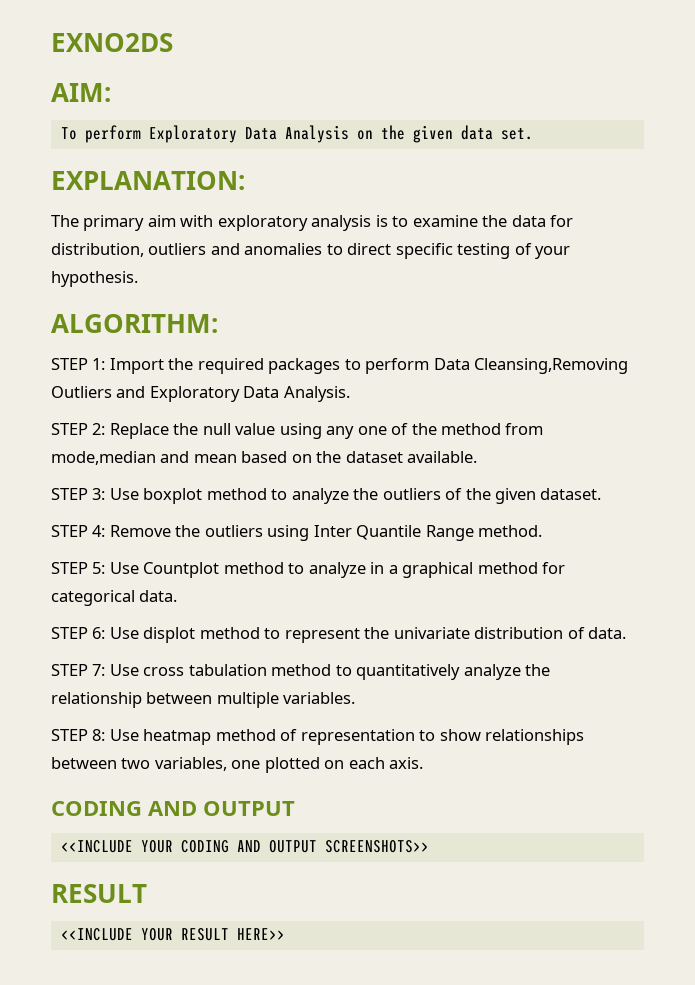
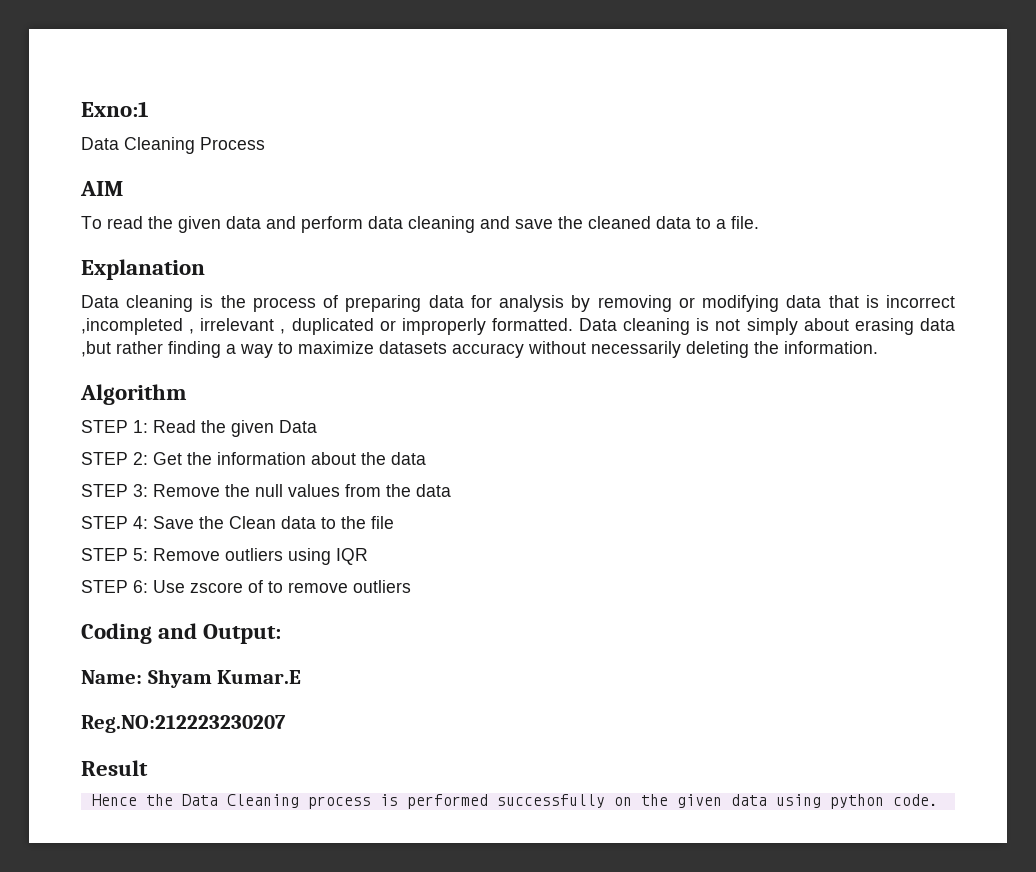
[51,33,173,52] [51,83,111,102] [60,125,533,143] [51,171,245,190] [51,215,574,231] [51,243,571,259] [51,271,138,287] [51,314,218,333] [51,358,629,374] [51,386,350,402] [51,423,544,439] [51,451,478,465] [51,488,602,504] [51,525,543,541] [51,562,566,578] [51,590,178,606] [51,627,627,643] [51,664,551,680] [51,692,356,708] [51,729,585,745] [51,757,424,773] [51,801,295,816] [60,840,429,853] [51,884,147,903] [60,928,285,941] EXNO2DS // AIM: // To perform Exploratory Data Analysis on the given data set. // EXPLANATION: // The primary aim with exploratory analysis is to examine the data for distribution, outliers and anomalies to direct specific testing of your hypothesis. // ALGORITHM: // STEP 1: Import the required packages to perform Data Cleansing,Removing Outliers and Exploratory Data Analysis. // STEP 2: Replace the null value using any one of the method from mode,median and mean based on the dataset available. // STEP 3: Use boxplot method to analyze the outliers of the given dataset. // STEP 4: Remove the outliers using Inter Quantile Range method. // STEP 5: Use Countplot method to analyze in a graphical method for categorical data. // STEP 6: Use displot method to represent the univariate distribution of data. // STEP 7: Use cross tabulation method to quantitatively analyze the relationship between multiple variables. // STEP 8: Use heatmap method of representation to show relationships between two variables, one plotted on each axis. // CODING AND OUTPUT // <<INCLUDE YOUR CODING AND OUTPUT SCREENSHOTS>> // RESULT // <<INCLUDE YOUR RESULT HERE>> -> [81,101,149,117] [81,137,265,154] [80,181,123,196] [81,216,759,233] [81,259,205,280] [81,295,956,312] [81,318,955,335] [81,341,878,358] [80,384,187,405] [81,420,317,437] [81,452,426,465] [81,484,451,497] [81,516,394,529] [81,548,368,565] [81,580,411,593] [81,623,282,644] [81,669,302,688] [81,715,286,733] [81,760,148,776] [91,794,938,809] Exno:1 // Data Cleaning Process // AIM // To read the given data and perform data cleaning and save the cleaned data to a file. // Explanation // Data cleaning is the process of preparing data for analysis by removing or modifying data that is incorrect ,incompleted , irrelevant , duplicated or improperly formatted. Data cleaning is not simply about erasing data ,but rather finding a way to maximize datasets accuracy without necessarily deleting the information. // Algorithm // STEP 1: Read the given Data // STEP 2: Get the information about the data // STEP 3: Remove the null values from the data // STEP 4: Save the Clean data to the file // STEP 5: Remove outliers using IQR // STEP 6: Use zscore of to remove outliers // Coding and Output: // Name: Shyam Kumar.E // Reg.NO:212223230207 // Result // Hence the Data Cleaning process is performed successfully on the given data using python code.

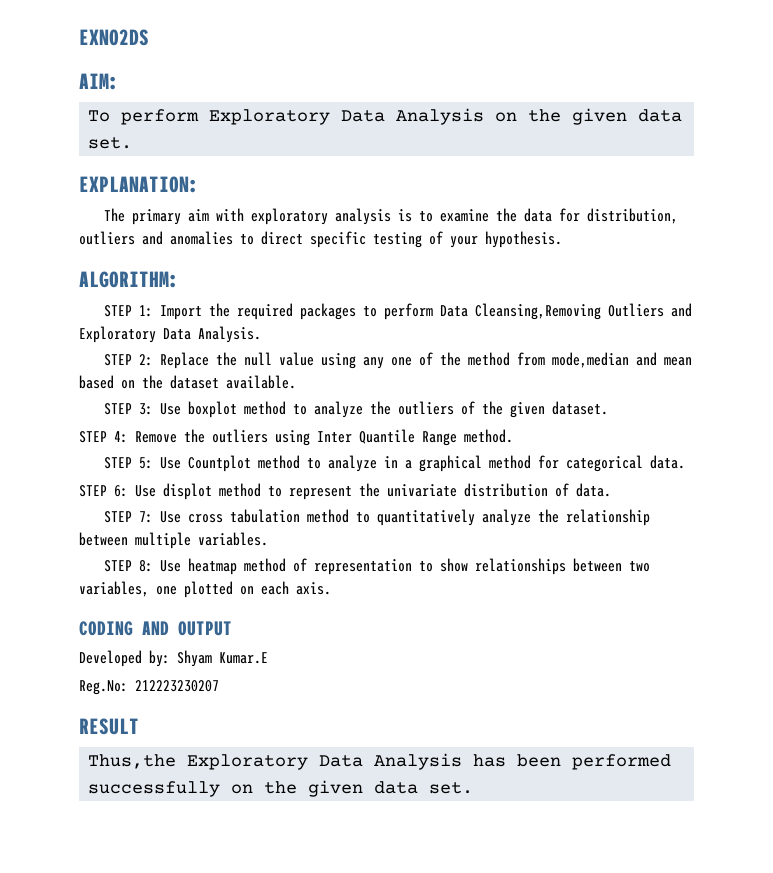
[81,101,149,117] [81,137,265,154] [80,181,123,196] [81,216,759,233] [81,259,205,280] [81,295,956,312] [81,318,955,335] [81,341,878,358] [80,384,187,405] [81,420,317,437] [81,452,426,465] [81,484,451,497] [81,516,394,529] [81,548,368,565] [81,580,411,593] [81,623,282,644] [81,669,302,688] [81,715,286,733] [81,760,148,776] [91,794,398,809] Exno:1 // Data Cleaning Process // AIM // To read the given data and perform data cleaning and save the cleaned data to a file. // Explanation // Data cleaning is the process of preparing data for analysis by removing or modifying data that is incorrect ,incompleted , irrelevant , duplicated or improperly formatted. Data cleaning is not simply about erasing data ,but rather finding a way to maximize datasets accuracy without necessarily deleting the information. // Algorithm // STEP 1: Read the given Data // STEP 2: Get the information about the data // STEP 3: Remove the null values from the data // STEP 4: Save the Clean data to the file // STEP 5: Remove outliers using IQR // STEP 6: Use zscore of to remove outliers // Coding and Output: // Name: Shyam Kumar.E // Reg.NO:212223230207 // Result // Hence the Data Cleaning process is -> [79,29,149,46] [79,73,119,90] [88,108,683,125] [88,137,133,149] [79,176,199,193] [104,208,679,225] [79,231,562,248] [79,271,179,288] [104,303,693,320] [79,326,261,343] [104,352,693,369] [79,375,296,389] [104,401,609,418] [79,429,513,446] [104,455,686,472] [79,483,611,500] [104,509,651,526] [79,532,268,549] [104,558,651,575] [79,581,331,598] [79,621,232,636] [79,650,268,667] [79,680,219,695] [79,718,139,735] [88,753,562,770] EXNO2DS // AIM: // To perform Exploratory Data Analysis on the given data set. // EXPLANATION: // The primary aim with exploratory analysis is to examine the data for distribution, outliers and anomalies to direct specific testing of your hypothesis. // ALGORITHM: // STEP 1: Import the required packages to perform Data Cleansing,Removing Outliers and Exploratory Data Analysis. // STEP 2: Replace the null value using any one of the method from mode,median and mean based on the dataset available. // STEP 3: Use boxplot method to analyze the outliers of the given dataset. // STEP 4: Remove the outliers using Inter Quantile Range method. // STEP 5: Use Countplot method to analyze in a graphical method for categorical data. // STEP 6: Use displot method to represent the univariate distribution of data. // STEP 7: Use cross tabulation method to quantitatively analyze the relationship between multiple variables. // STEP 8: Use heatmap method of representation to show relationships between two variables, one plotted on each axis. // CODING AND OUTPUT // Developed by: Shyam Kumar.E // Reg.No: 212223230207 // RESULT // Thus,the Exploratory Data Analysis has been
[775,794,938,809] using python code. -> [429,782,474,794] set.

